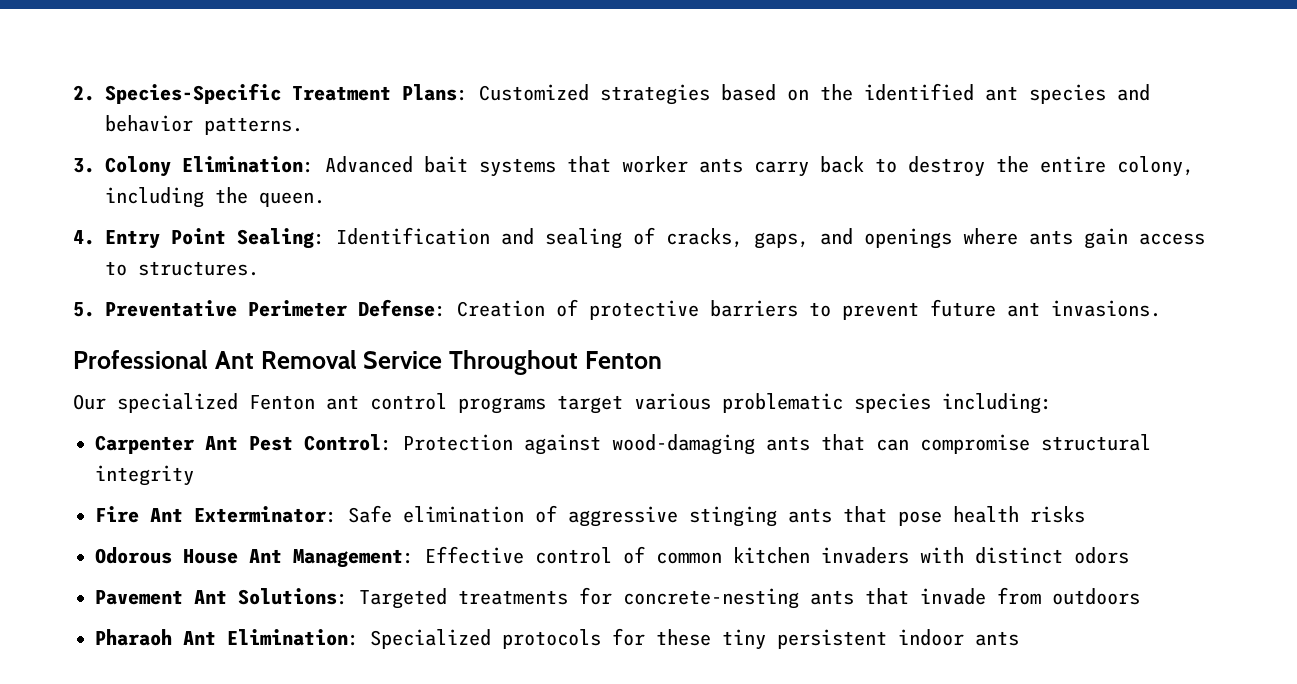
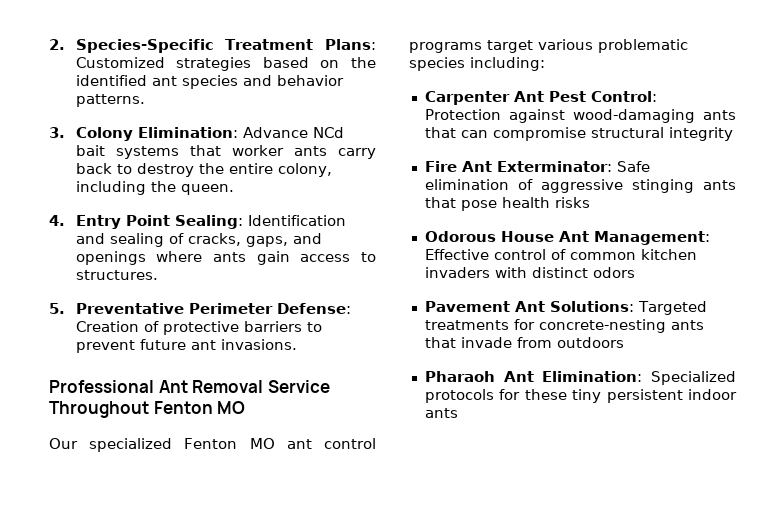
[325,156,413,173] Advanced -> [242,127,344,138] Advance NCd
(662, 360) none -> [217,401,246,414] MO
(315, 402) none -> [249,438,275,449] MO

